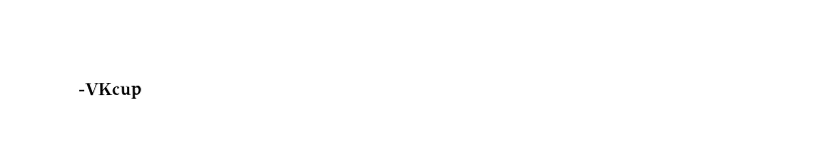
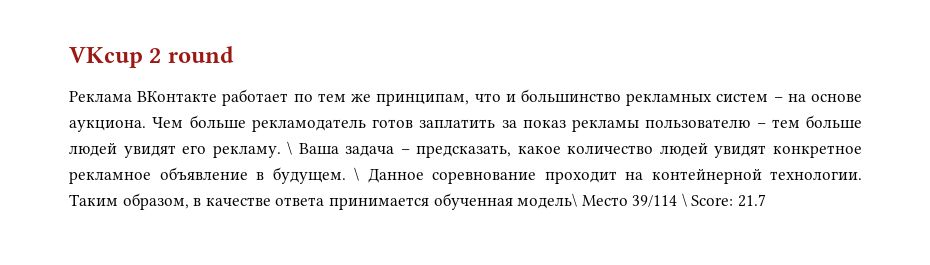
[78,82,142,100] -VKcup -> [69,46,234,68] [69,89,862,106] [69,115,862,132] [69,141,863,158] [69,167,862,184] [69,193,767,210] VKcup 2 round // Реклама ВКонтакте работает по тем же принципам, что и большинство рекламных систем – на основе аукциона. Чем больше рекламодатель готов заплатить за показ рекламы пользователю – тем больше людей увидят его рекламу. \ Ваша задача – предсказать, какое количество людей увидят конкретное рекламное объявление в будущем. \ Данное соревнование проходит на контейнерной технологии. Таким образом, в качестве ответа принимается обученная модель\ Место 39/114 \ Score: 21.7

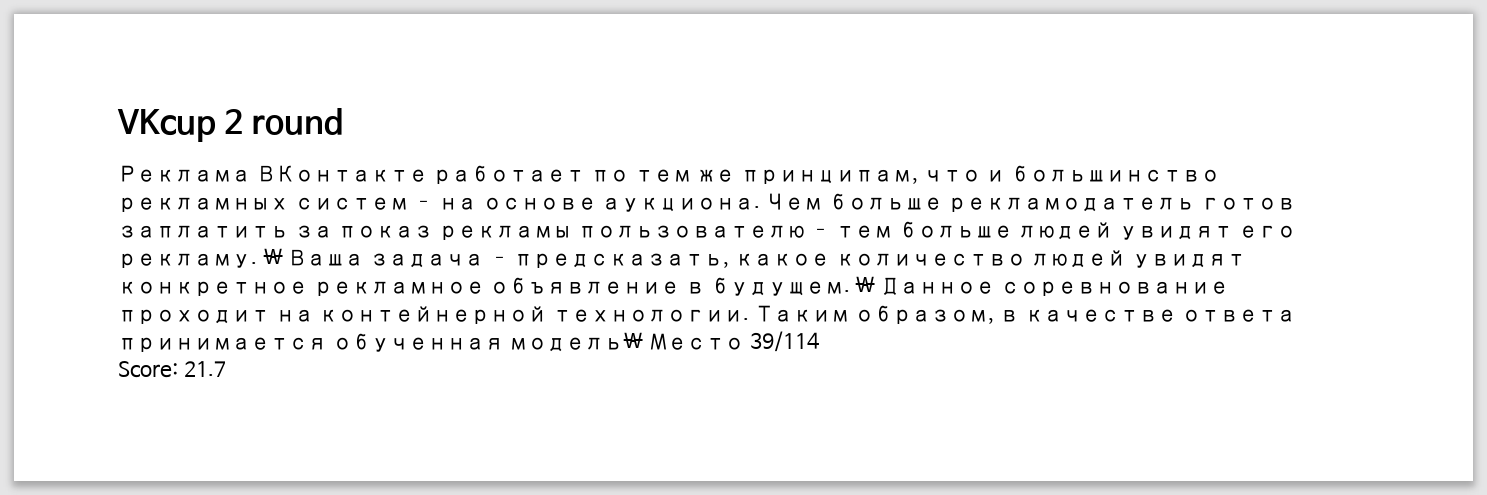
[681,193,687,207] \ -> (819, 341) //

